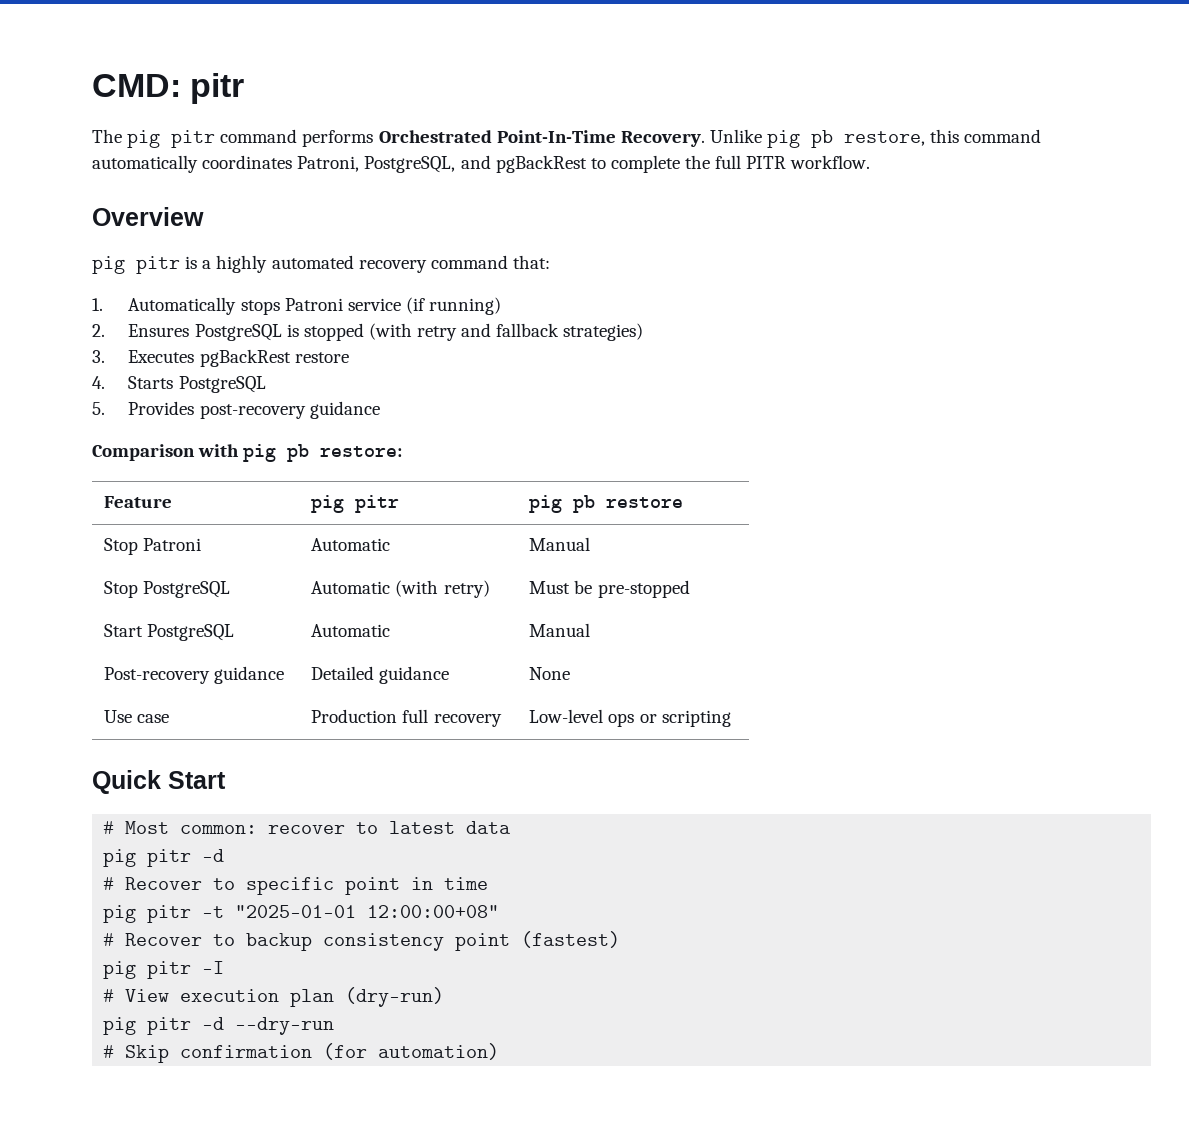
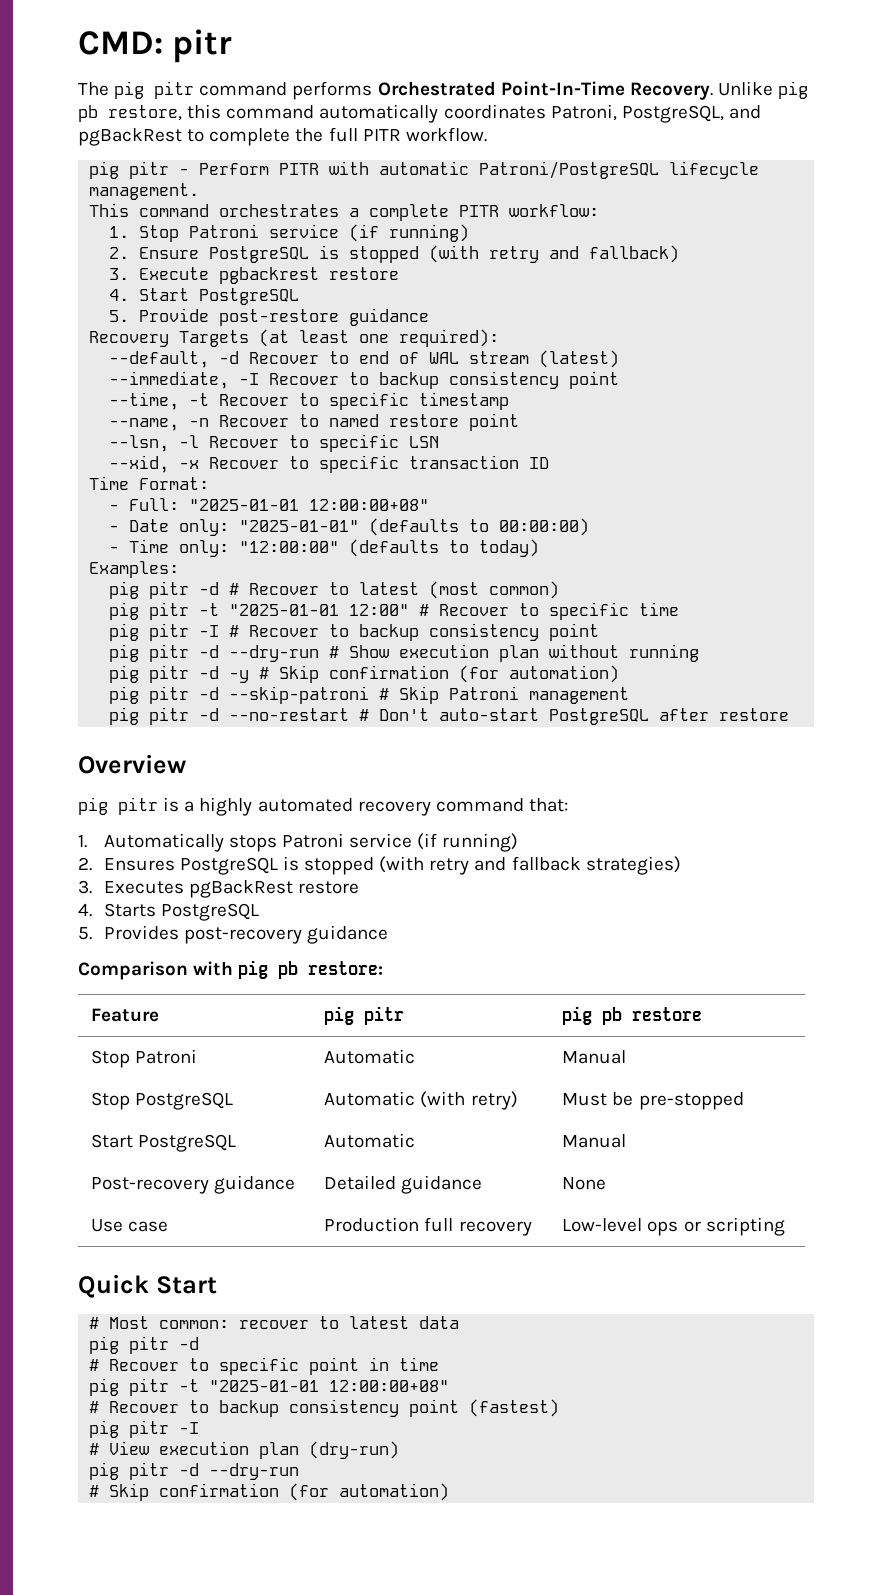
(871, 162) none -> [89,161,760,179] [89,183,200,200] [89,203,600,221] [109,224,470,242] [109,245,680,263] [109,267,400,284] [109,288,300,305] [109,308,430,326] [89,329,500,347] [109,350,620,368] [109,371,620,389] [109,392,510,410] [109,413,520,431] [109,434,440,452] [109,455,550,473] [89,476,210,490] [109,498,430,511] [109,518,590,536] [109,539,540,557] [89,561,180,578] [109,581,560,599] [109,602,680,620] [109,623,600,641] [109,644,700,662] [109,665,620,683] [109,686,630,704] [109,707,790,725] // pig pitr - Perform PITR with automatic Patroni/PostgreSQL lifecycle management. // This command orchestrates a complete PITR workflow: // 1. Stop Patroni service (if running) // 2. Ensure PostgreSQL is stopped (with retry and fallback) // 3. Execute pgbackrest restore // 4. Start PostgreSQL // 5. Provide post-restore guidance // Recovery Targets (at least one required): // --default, -d Recover to end of WAL stream (latest) // --immediate, -I Recover to backup consistency point // --time, -t Recover to specific timestamp // --name, -n Recover to named restore point // --lsn, -l Recover to specific LSN // --xid, -x Recover to specific transaction ID // Time Format: // - Full: "2025-01-01 12:00:00+08" // - Date only: "2025-01-01" (defaults to 00:00:00) // - Time only: "12:00:00" (defaults to today) // Examples: // pig pitr -d # Recover to latest (most common) // pig pitr -t "2025-01-01 12:00" # Recover to specific time // pig pitr -I # Recover to backup consistency point // pig pitr -d --dry-run # Show execution plan without running // pig pitr -d -y # Skip confirmation (for automation) // pig pitr -d --skip-patroni # Skip Patroni management // pig pitr -d --no-restart # Don't auto-start PostgreSQL after restore

